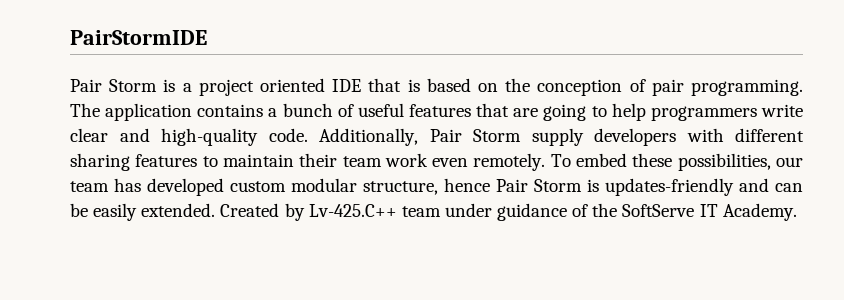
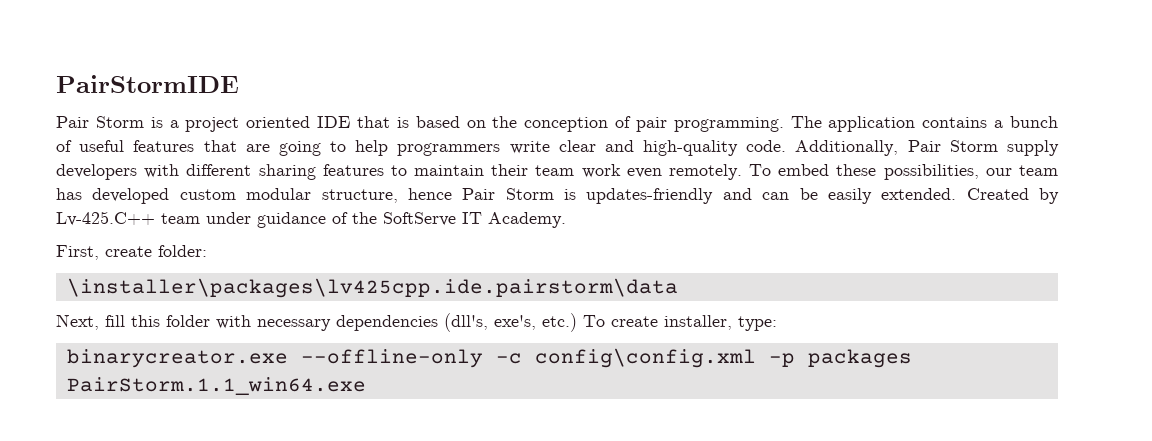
(797, 212) none -> [56,245,207,260] [66,278,678,298] [56,313,777,332] [66,348,912,368] [66,377,366,395] // First, create folder: // \installer\packages\lv425cpp.ide.pairstorm\data // Next, fill this folder with necessary dependencies (dll's, exe's, etc.) To create installer, type: // binarycreator.exe --offline-only -c config\config.xml -p packages PairStorm.1.1_win64.exe

